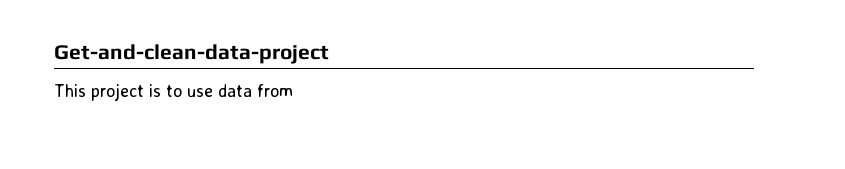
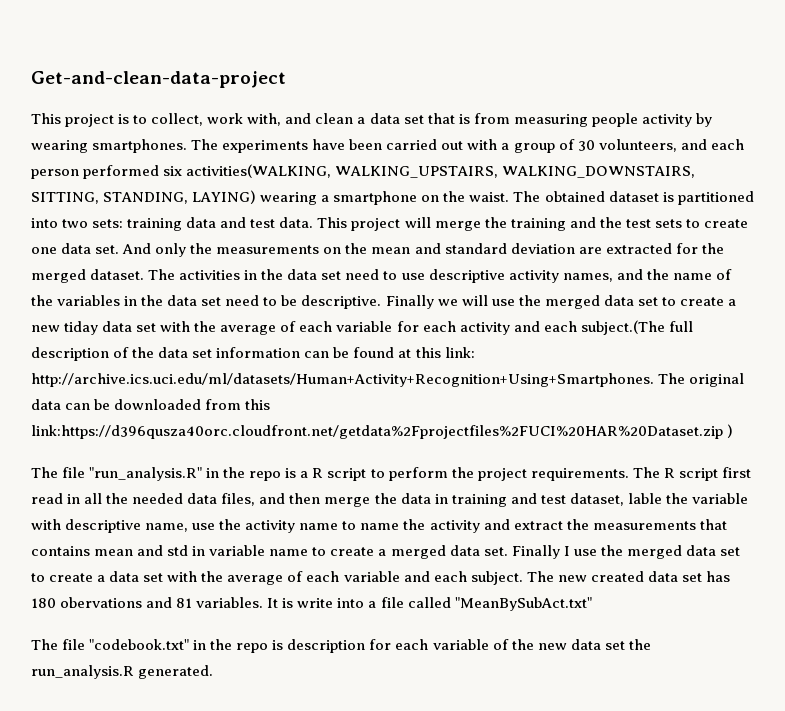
[187,84,293,97] use data from -> [151,113,712,127] [31,139,744,153] [31,164,696,179] [31,190,754,205] [31,217,748,231] [31,243,724,257] [31,269,732,283] [31,295,736,309] [31,320,693,335] [31,347,475,361] [31,373,745,387] [31,399,271,410] [31,424,734,439] [31,467,751,481] [31,493,748,507] [31,519,727,533] [31,545,740,559] [31,571,730,585] [31,597,592,611] [31,639,651,653] [31,665,214,679] collect, work with, and clean a data set that is from measuring people activity by wearing smartphones. The experiments have been carried out with a group of 30 volunteers, and each person performed six activities(WALKING, WALKING_UPSTAIRS, WALKING_DOWNSTAIRS, SITTING, STANDING, LAYING) wearing a smartphone on the waist. The obtained dataset is partitioned into two sets: training data and test data. This project will merge the training and the test sets to create one data set. And only the measurements on the mean and standard deviation are extracted for the merged dataset. The activities in the data set need to use descriptive activity names, and the name of the variables in the data set need to be descriptive. Finally we will use the merged data set to create a new tiday data set with the average of each variable for each activity and each subject.(The full description of the data set information can be found at this link: http://archive.ics.uci.edu/ml/datasets/Human+Activity+Recognition+Using+Smartphones. The original data can be downloaded from this link:https://d396qusza40orc.cloudfront.net/getdata%2Fprojectfiles%2FUCI%20HAR%20Dataset.zip ) // The file "run_analysis.R" in the repo is a R script to perform the project requirements. The R script first read in all the needed data files, and then merge the data in training and test dataset, lable the variable with descriptive name, use the activity name to name the activity and extract the measurements that contains mean and std in variable name to create a merged data set. Finally I use the merged data set to create a data set with the average of each variable and each subject. The new created data set has 180 obervations and 81 variables. It is write into a file called "MeanBySubAct.txt" // The file "codebook.txt" in the repo is description for each variable of the new data set the run_analysis.R generated.

